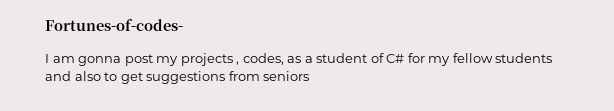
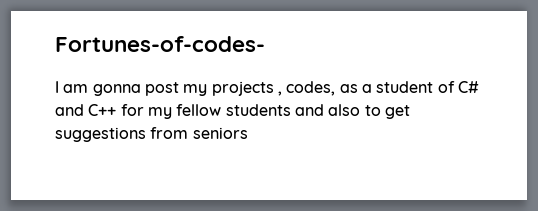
(405, 58) none -> [55,104,117,116] and C++

